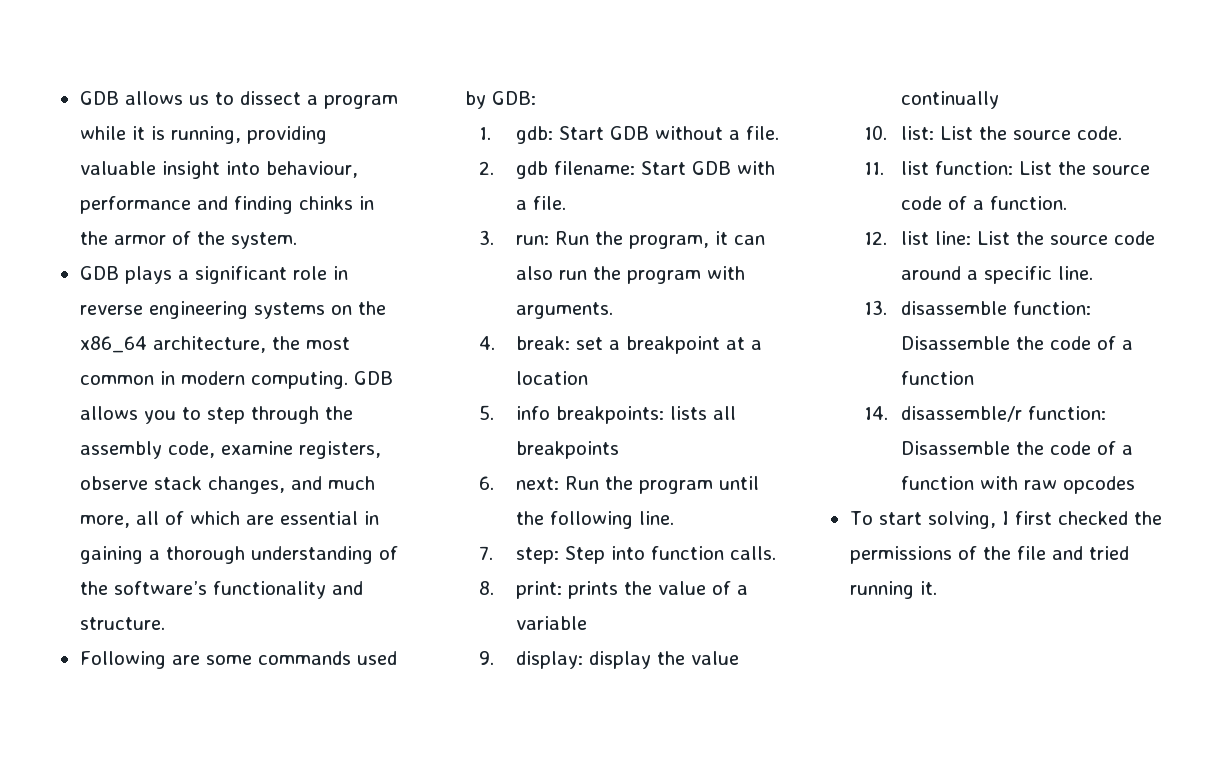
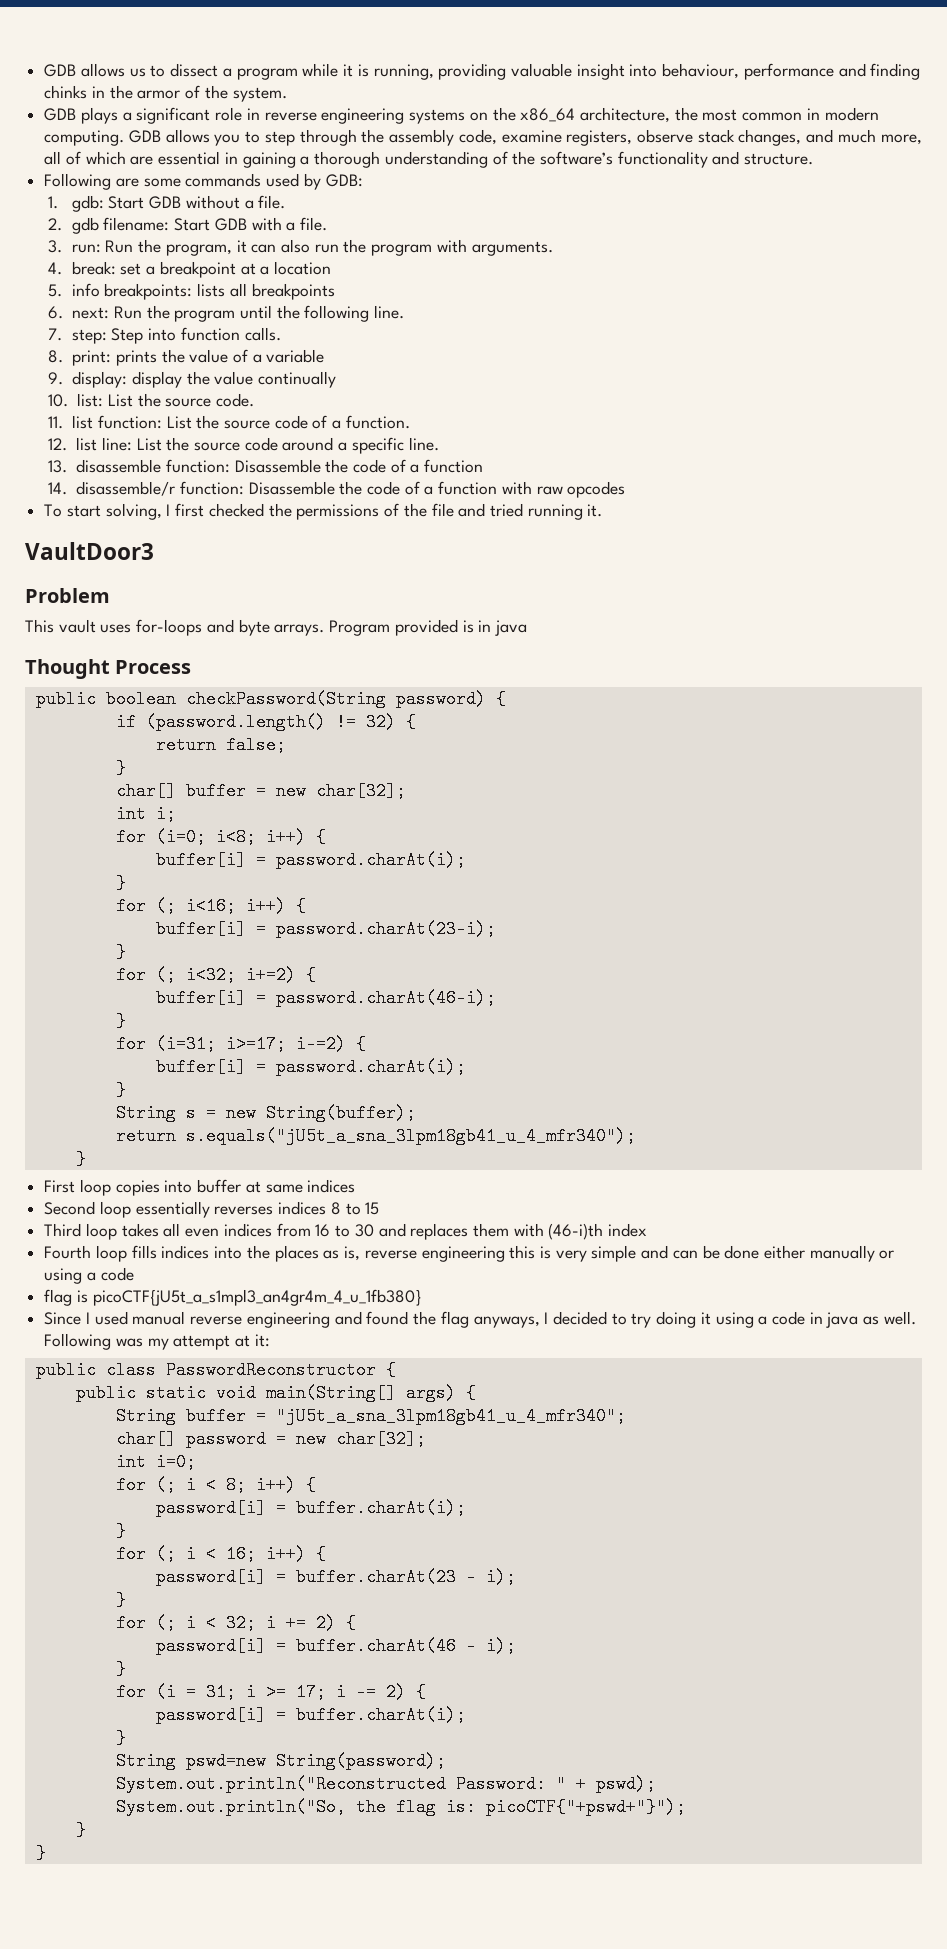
(937, 588) none -> [25,542,154,560] [25,588,110,603] [25,619,527,636] [25,659,192,679] [35,690,506,708] [115,713,416,731] [155,736,286,754] [115,759,126,777] [115,782,406,800] [115,805,176,823] [115,828,326,846] [155,851,466,869] [115,874,126,892] [115,897,306,915] [155,920,496,938] [115,943,126,961] [115,966,316,984] [155,989,496,1007] [115,1012,126,1030] [115,1035,366,1053] [155,1058,466,1076] [115,1081,126,1099] [115,1104,416,1122] [115,1127,636,1145] [75,1150,86,1168] [44,1179,356,1196] [44,1201,380,1218] [44,1223,648,1240] [44,1245,895,1262] [44,1267,134,1284] [44,1289,422,1306] [44,1311,916,1328] [44,1333,270,1350] [35,1361,396,1379] [75,1384,476,1402] [115,1407,626,1425] [115,1430,426,1448] [115,1453,196,1471] [115,1476,316,1494] [155,1499,466,1517] [115,1522,126,1540] [115,1545,326,1563] [155,1568,516,1586] [115,1591,126,1609] [115,1614,356,1632] [155,1637,516,1655] [115,1660,126,1678] [115,1683,426,1701] [155,1706,466,1724] [115,1729,126,1747] [115,1752,446,1770] [115,1775,656,1793] [115,1798,686,1816] [75,1821,86,1839] [35,1844,46,1862] // VaultDoor3 // Problem // This vault uses for-loops and byte arrays. Program provided is in java // Thought Process // public boolean checkPassword(String password) { // if (password.length() != 32) { // return false; // } // char[] buffer = new char[32]; // int i; // for (i=0; i<8; i++) { // buffer[i] = password.charAt(i); // } // for (; i<16; i++) { // buffer[i] = password.charAt(23-i); // } // for (; i<32; i+=2) { // buffer[i] = password.charAt(46-i); // } // for (i=31; i>=17; i-=2) { // buffer[i] = password.charAt(i); // } // String s = new String(buffer); // return s.equals("jU5t_a_sna_3lpm18gb41_u_4_mfr340"); // } // First loop copies into buffer at same indices // Second loop essentially reverses indices 8 to 15 // Third loop takes all even indices from 16 to 30 and replaces them with (46-i)th index // Fourth loop fills indices into the places as is, reverse engineering this is very simple and can be done either manually or using a code // flag is picoCTF{jU5t_a_s1mpl3_an4gr4m_4_u_1fb380} // Since I used manual reverse engineering and found the flag anyways, I decided to try doing it using a code in java as well. Following was my attempt at it: // public class PasswordReconstructor { // public static void main(String[] args) { // String buffer = "jU5t_a_sna_3lpm18gb41_u_4_mfr340"; // char[] password = new char[32]; // int i=0; // for (; i < 8; i++) { // password[i] = buffer.charAt(i); // } // for (; i < 16; i++) { // password[i] = buffer.charAt(23 - i); // } // for (; i < 32; i += 2) { // password[i] = buffer.charAt(46 - i); // } // for (i = 31; i >= 17; i -= 2) { // password[i] = buffer.charAt(i); // } // String pswd=new String(password); // System.out.println("Reconstructed Password: " + pswd); // System.out.println("So, the flag is: picoCTF{"+pswd+"}"); // } // }

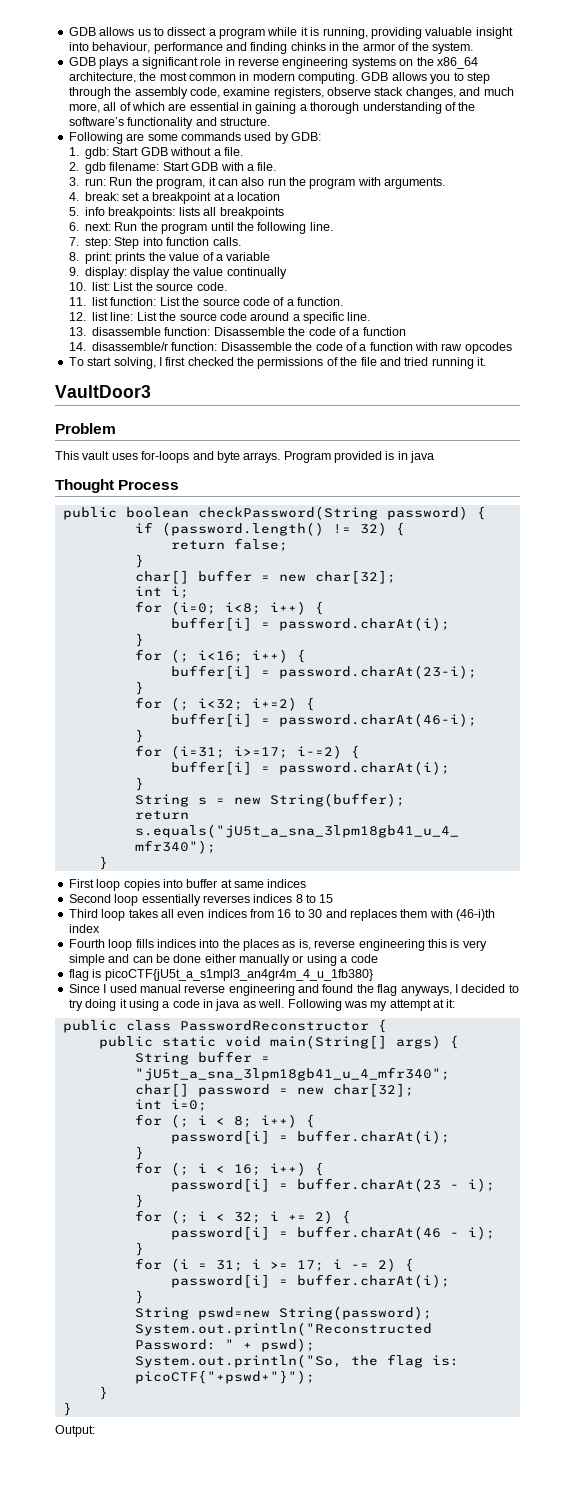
(46, 1853) none -> [55,1425,95,1437] // Output:

